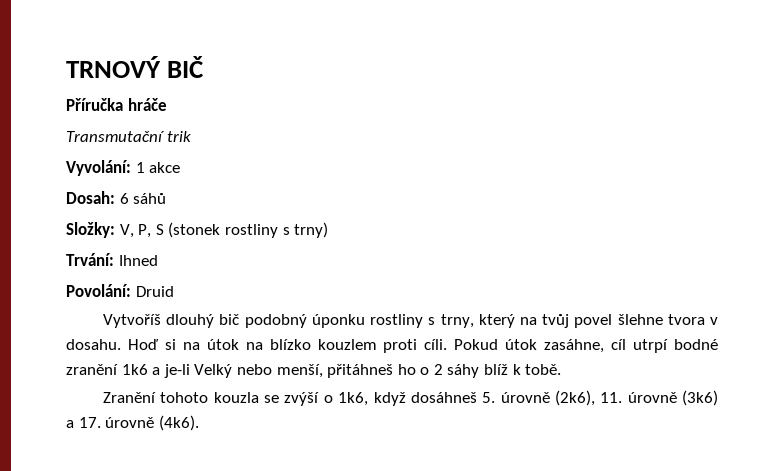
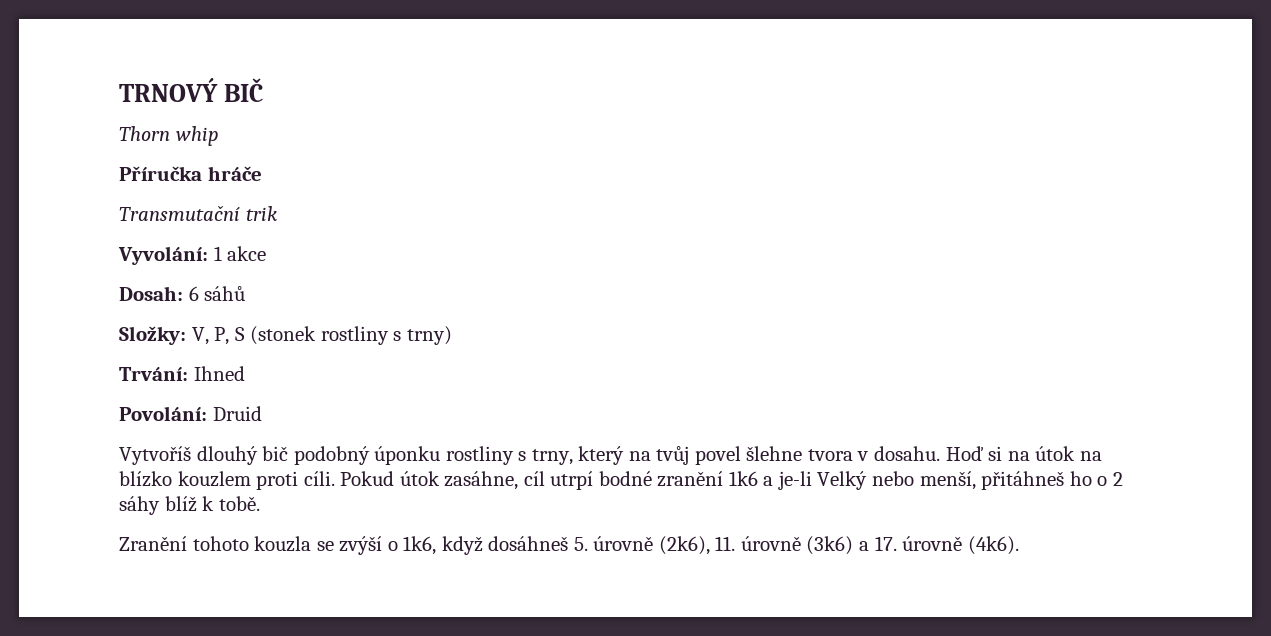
(205, 67) none -> [119,126,219,146] // Thorn whip

